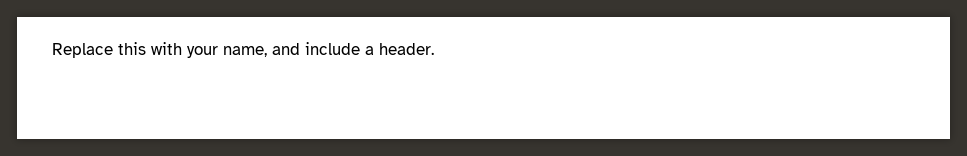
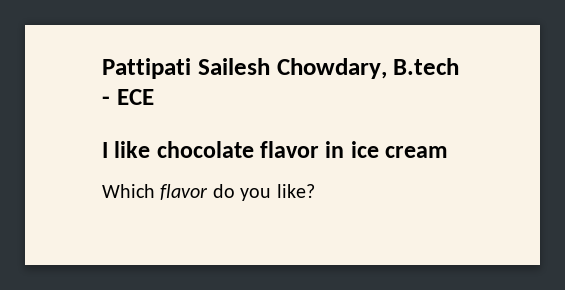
[52,42,434,58] Replace this with your name, and include a header. -> [102,58,460,79] [102,89,154,105] [102,141,449,158] [102,184,315,201] Pattipati Sailesh Chowdary, B.tech - ECE // I like chocolate flavor in ice cream // Which flavor do you like?

